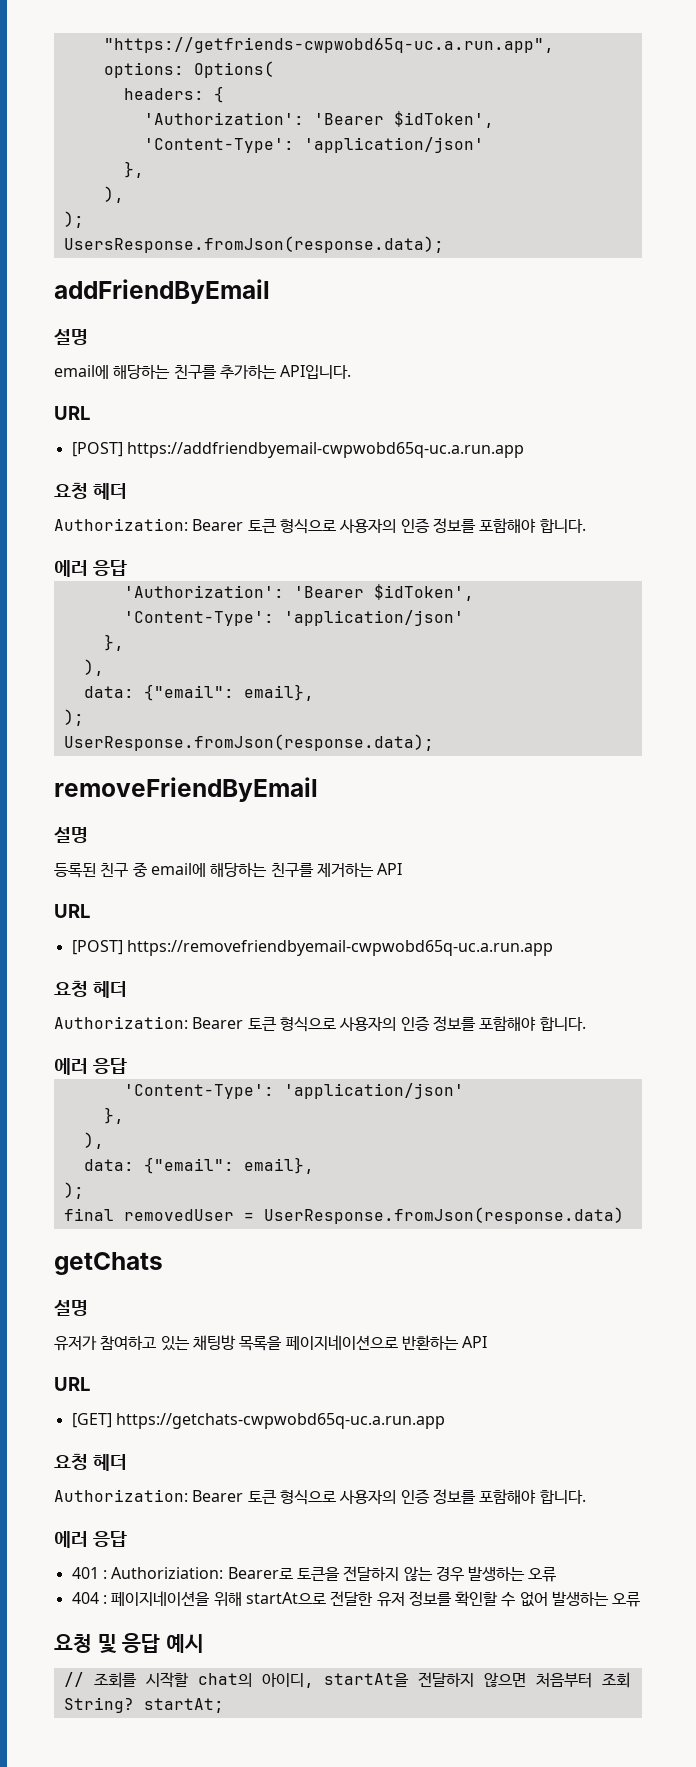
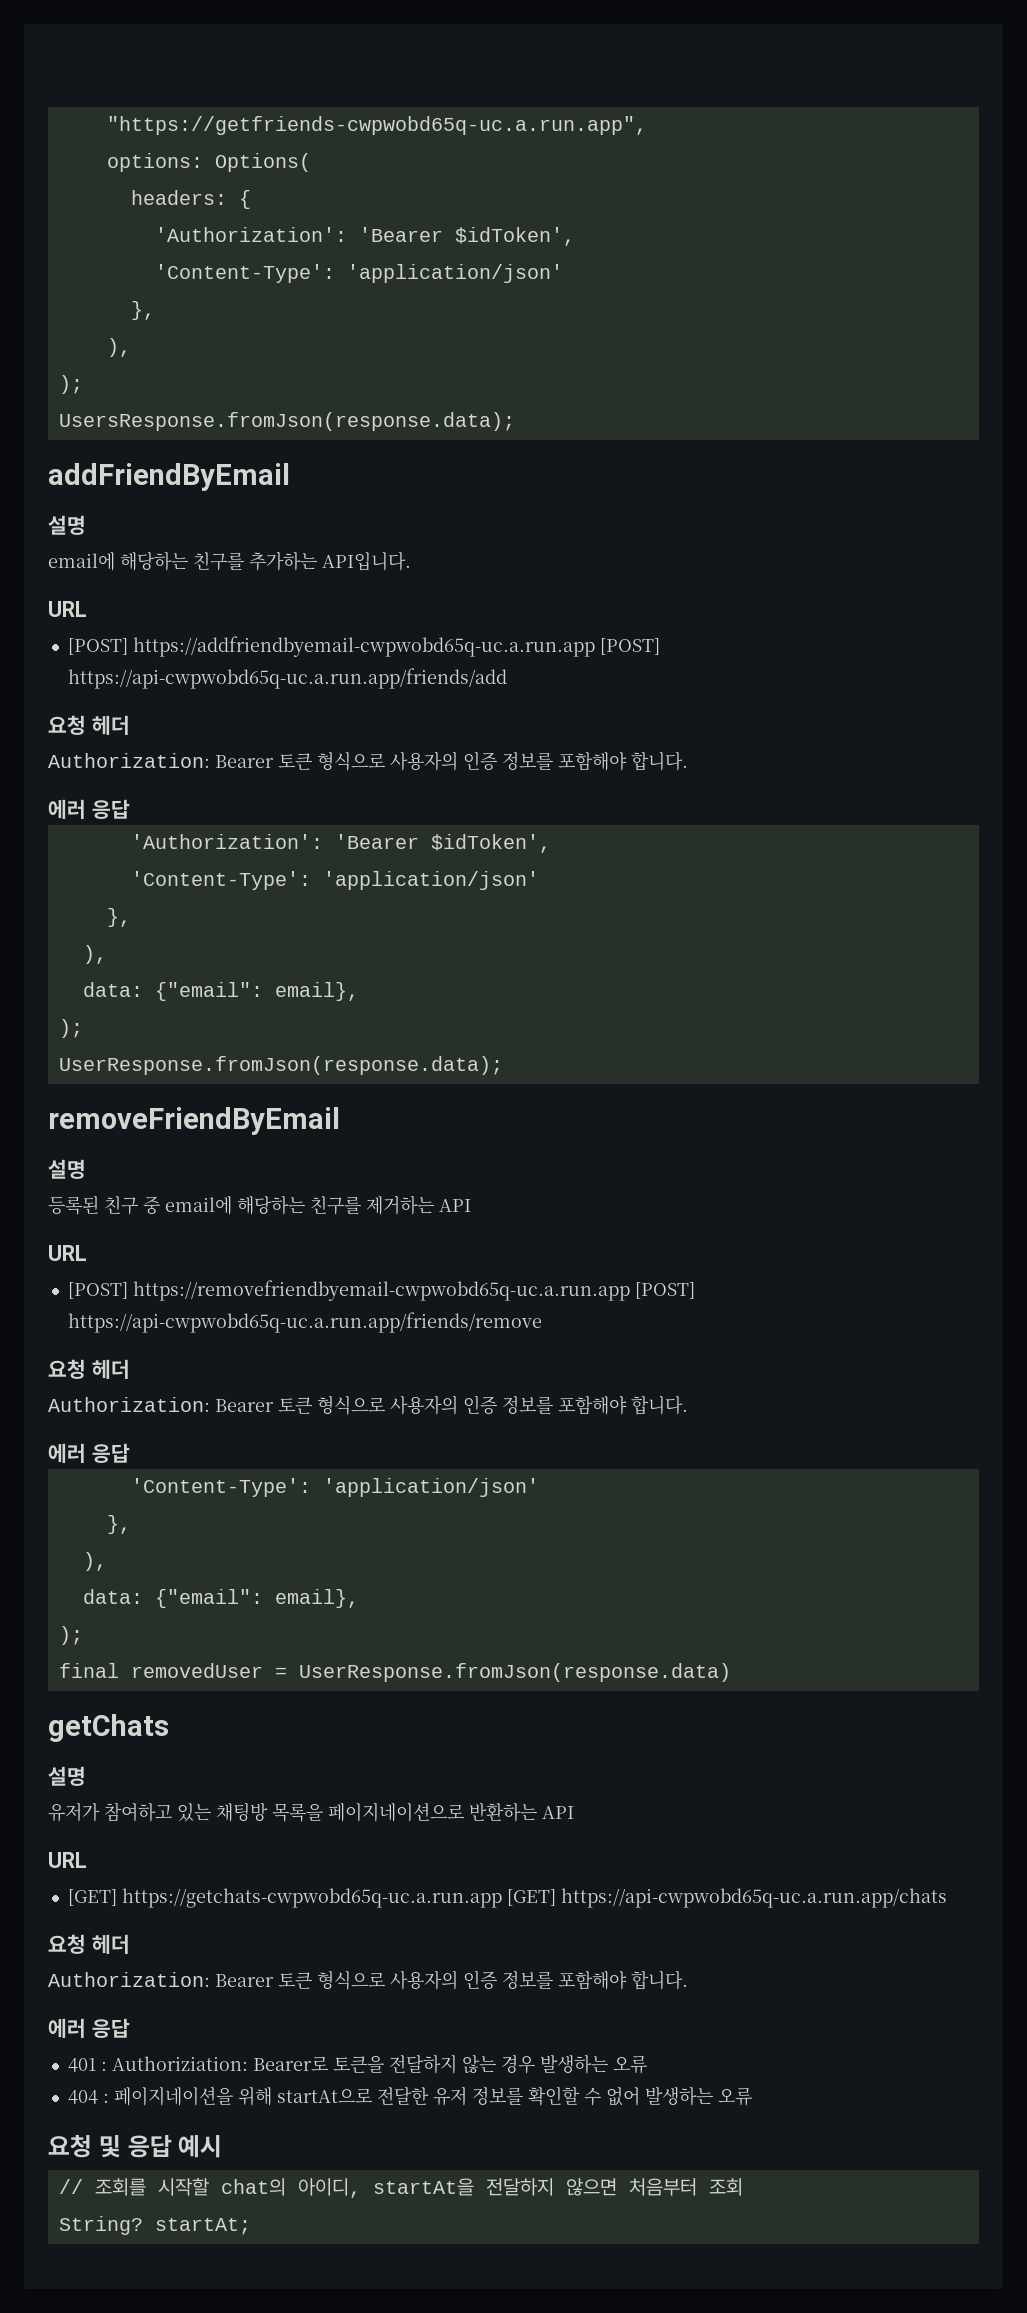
(524, 450) none -> [599,638,660,655] [67,668,507,689] [POST] https://api-cwpwobd65q-uc.a.run.app/friends/add
(553, 948) none -> [634,1282,695,1299] [67,1312,542,1333] [POST] https://api-cwpwobd65q-uc.a.run.app/friends/remove
(445, 1421) none -> [506,1888,947,1908] [GET] https://api-cwpwobd65q-uc.a.run.app/chats

